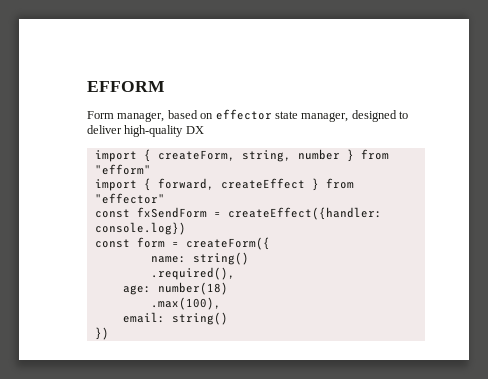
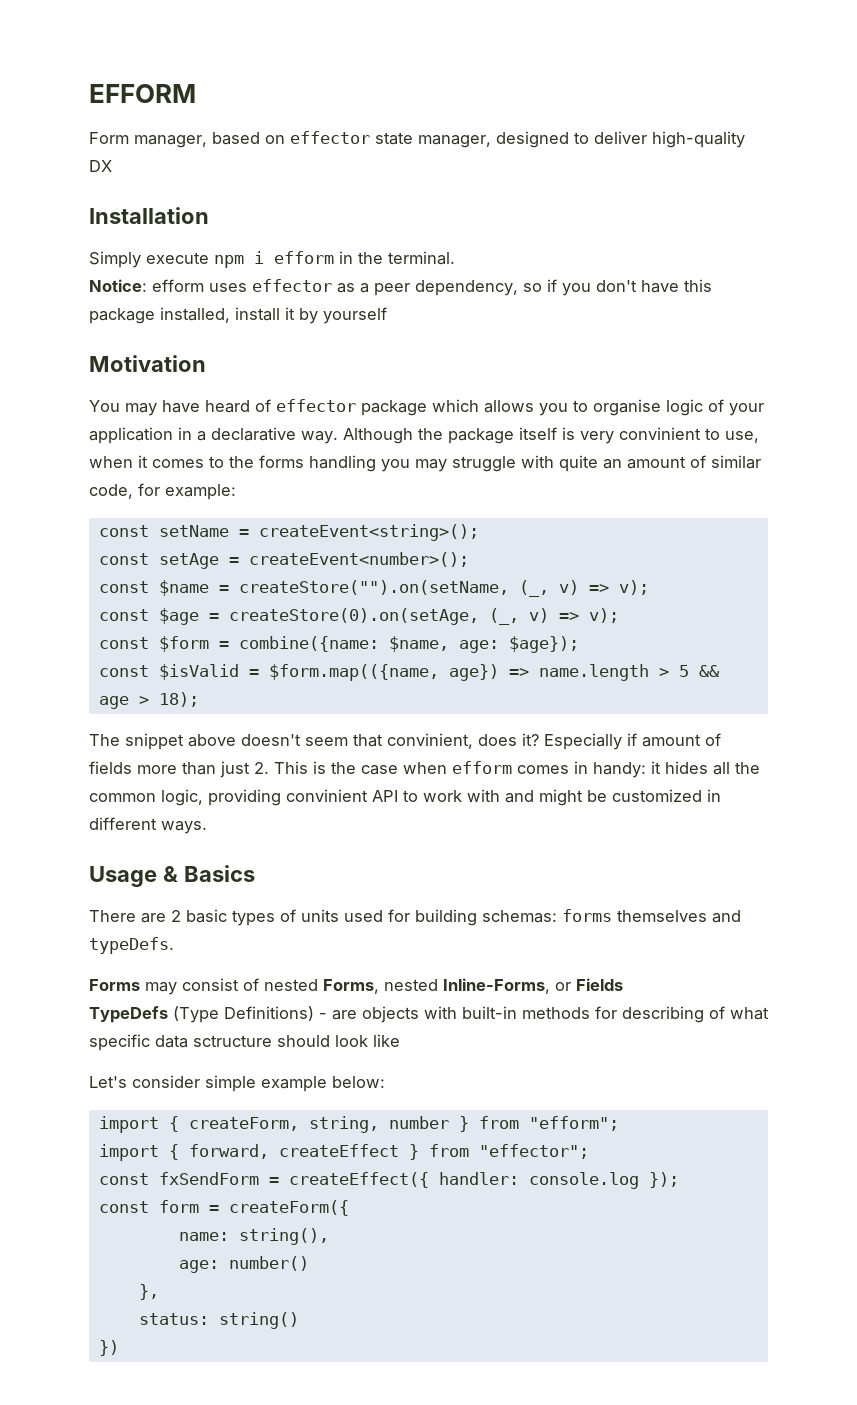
(204, 130) none -> [89,207,209,224] [89,251,455,268] [89,279,712,296] [89,307,387,324] [89,355,206,372] [89,399,764,416] [89,427,759,444] [89,455,761,472] [89,483,236,500] [98,524,479,541] [98,552,469,569] [98,580,649,597] [98,608,619,625] [98,636,579,653] [98,664,720,681] [98,692,199,709] [89,733,721,750] [89,761,760,778] [89,789,721,806] [89,817,207,834] [89,865,255,887] [89,909,741,926] [89,937,174,954] [89,978,623,995] [89,1006,769,1023] [89,1034,400,1051] [89,1075,385,1092] // Installation // Simply execute npm i efform in the terminal. // Notice: efform uses effector as a peer dependency, so if you don't have this package installed, install it by yourself // Motivation // You may have heard of effector package which allows you to organise logic of your application in a declarative way. Although the package itself is very convinient to use, when it comes to the forms handling you may struggle with quite an amount of similar code, for example: // const setName = createEvent<string>(); // const setAge = createEvent<number>(); // const $name = createStore("").on(setName, (_, v) => v); // const $age = createStore(0).on(setAge, (_, v) => v); // const $form = combine({name: $name, age: $age}); // const $isValid = $form.map(({name, age}) => name.length > 5 && age > 18); // The snippet above doesn't seem that convinient, does it? Especially if amount of fields more than just 2. This is the case when efform comes in handy: it hides all the common logic, providing convinient API to work with and might be customized in different ways. // Usage & Basics // There are 2 basic types of units used for building schemas: forms themselves and typeDefs. // Forms may consist of nested Forms, nested Inline-Forms, or Fields // TypeDefs (Type Definitions) - are objects with built-in methods for describing of what specific data sctructure should look like // Let's consider simple example below:
[94,164,151,175] "efform" -> [528,1116,619,1131] "efform";
[94,193,165,204] "effector" -> [478,1144,589,1159] "effector";
[227,207,382,220] [94,222,186,235] createEffect({handler: console.log}) -> [288,1172,679,1189] createEffect({ handler: console.log });
[192,252,249,265] [150,267,235,280] [122,282,228,295] [150,297,221,310] [122,312,165,323] string() // .required(), // age: number(18) // .max(100), // email: -> [238,1228,329,1245] [178,1256,309,1273] [138,1284,159,1300] [138,1313,209,1325] string(), // age: number() // }, // status:

